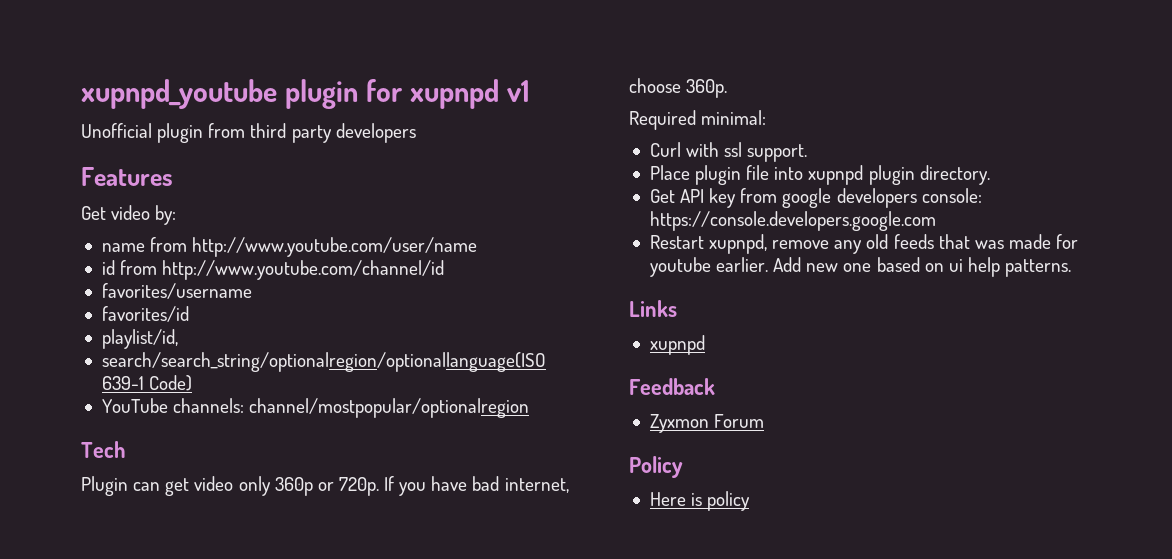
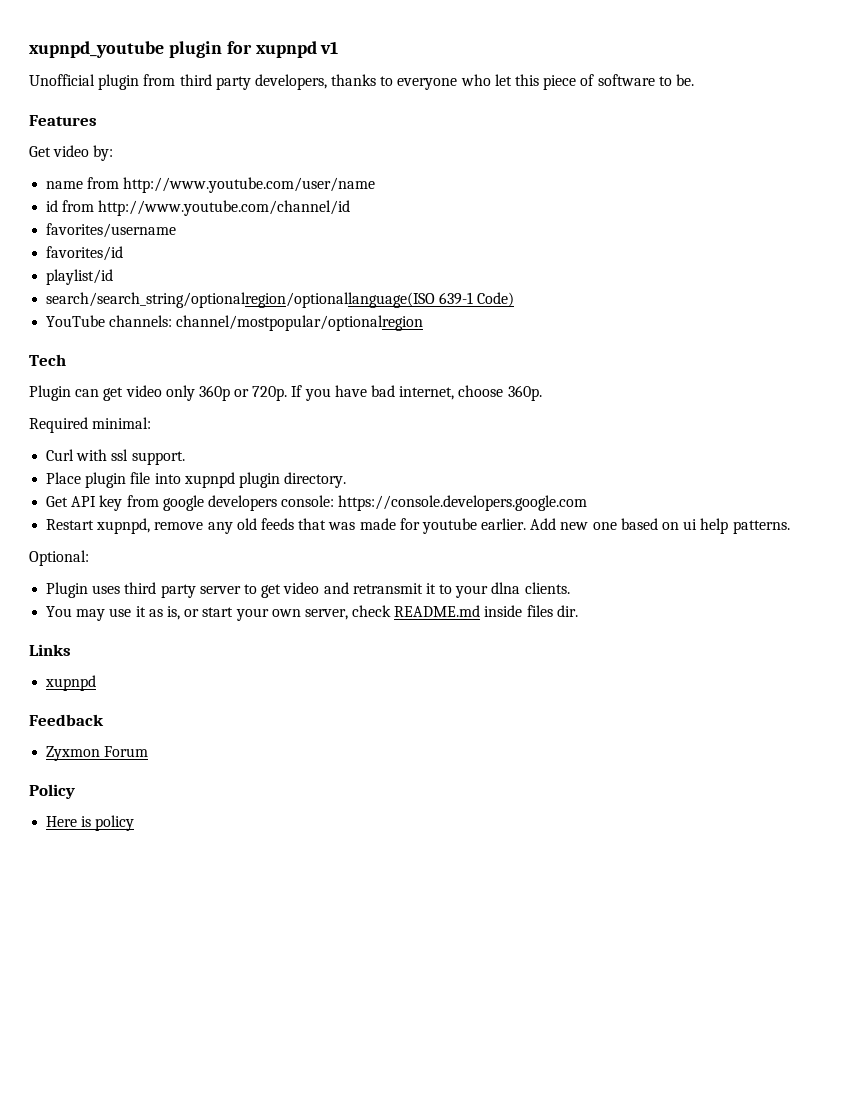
[335,123,416,143] developers -> [254,74,694,90] developers, thanks to everyone who let this piece of software to be.
[101,329,178,349] playlist/id, -> [46,269,114,285] playlist/id
(1072, 268) none -> [29,550,89,566] [46,582,570,598] [46,605,578,621] // Optional: // Plugin uses third party server to get video and retransmit it to your dlna clients. // You may use it as is, or start your own server, check README.md inside files dir.

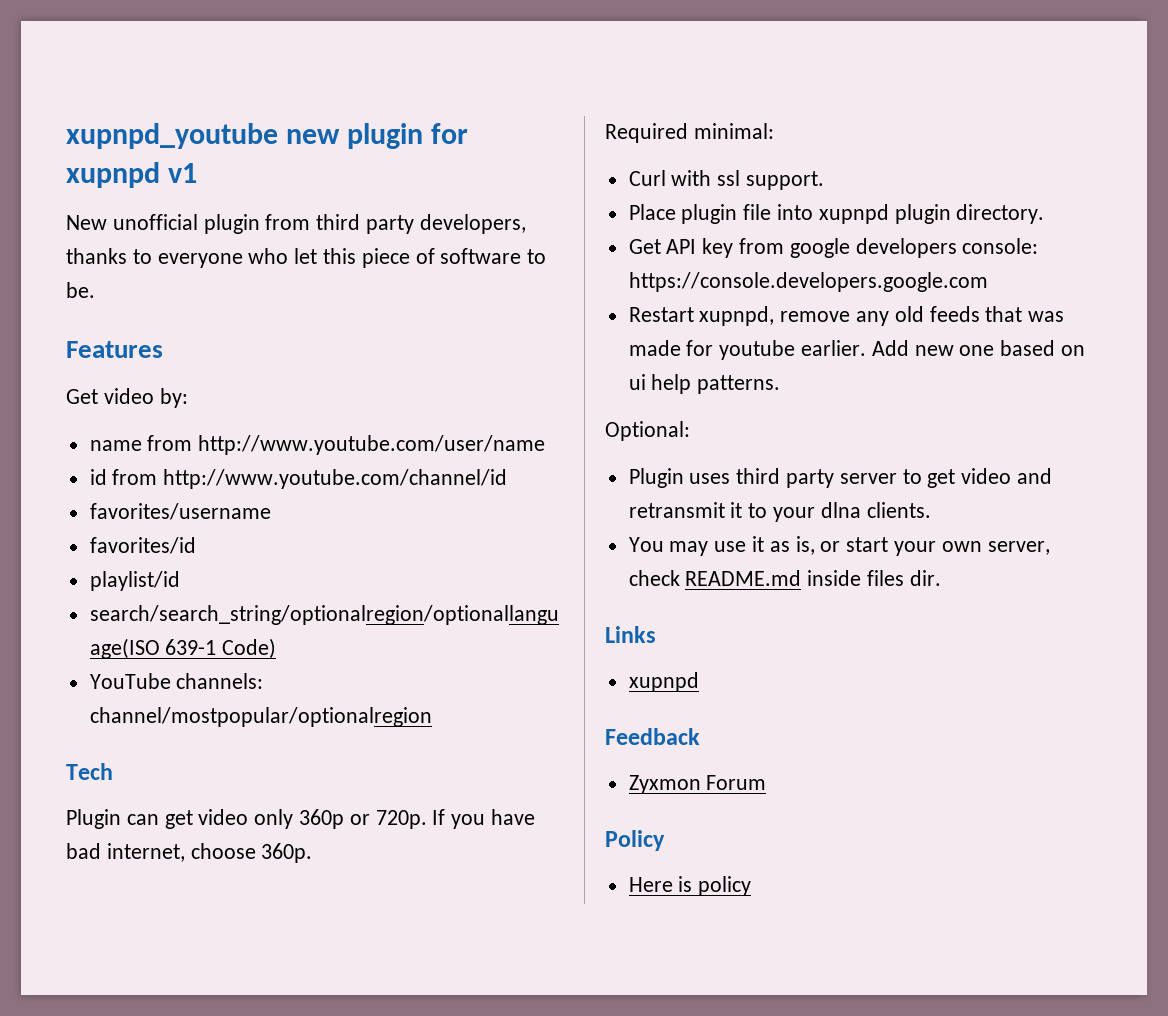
(164, 49) none -> [286,129,341,144] new
[29,74,95,86] Unofficial -> [66,214,198,230] New unofficial

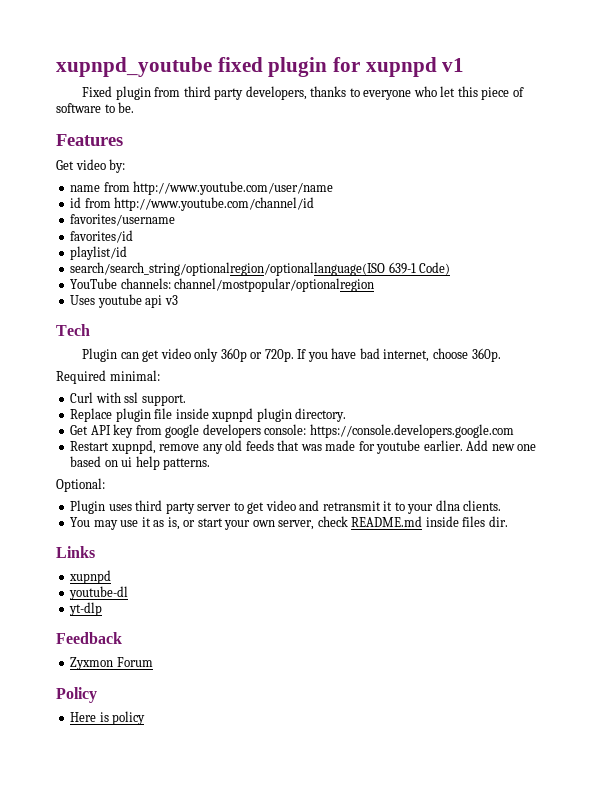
[286,129,341,144] new -> [217,57,263,72] fixed
[66,214,198,230] New unofficial -> [82,86,113,97] Fixed
(432, 717) none -> [70,294,178,308] // Uses youtube api v3
[628,204,676,220] Place -> [70,408,113,422] Replace
[777,204,814,220] into -> [175,408,209,419] inside
(699, 682) none -> [69,586,129,600] [69,602,103,616] // youtube-dl // yt-dlp

